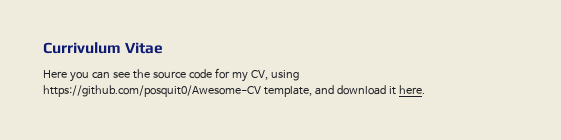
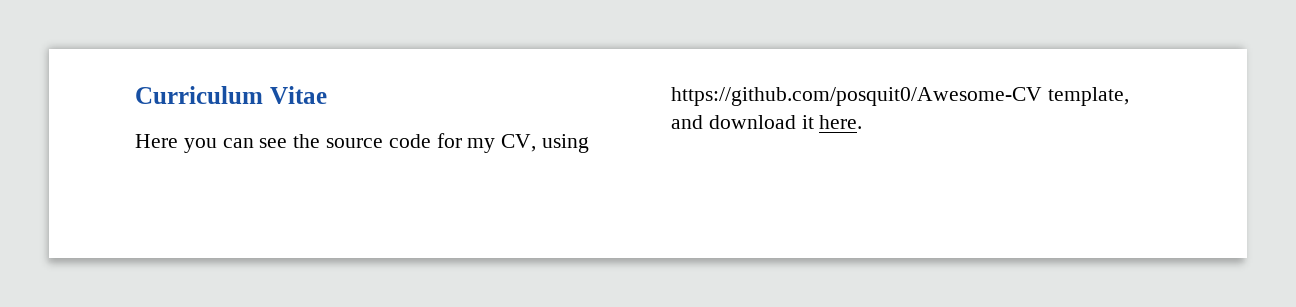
[43,42,121,54] Currivulum -> [135,86,263,104] Curriculum

